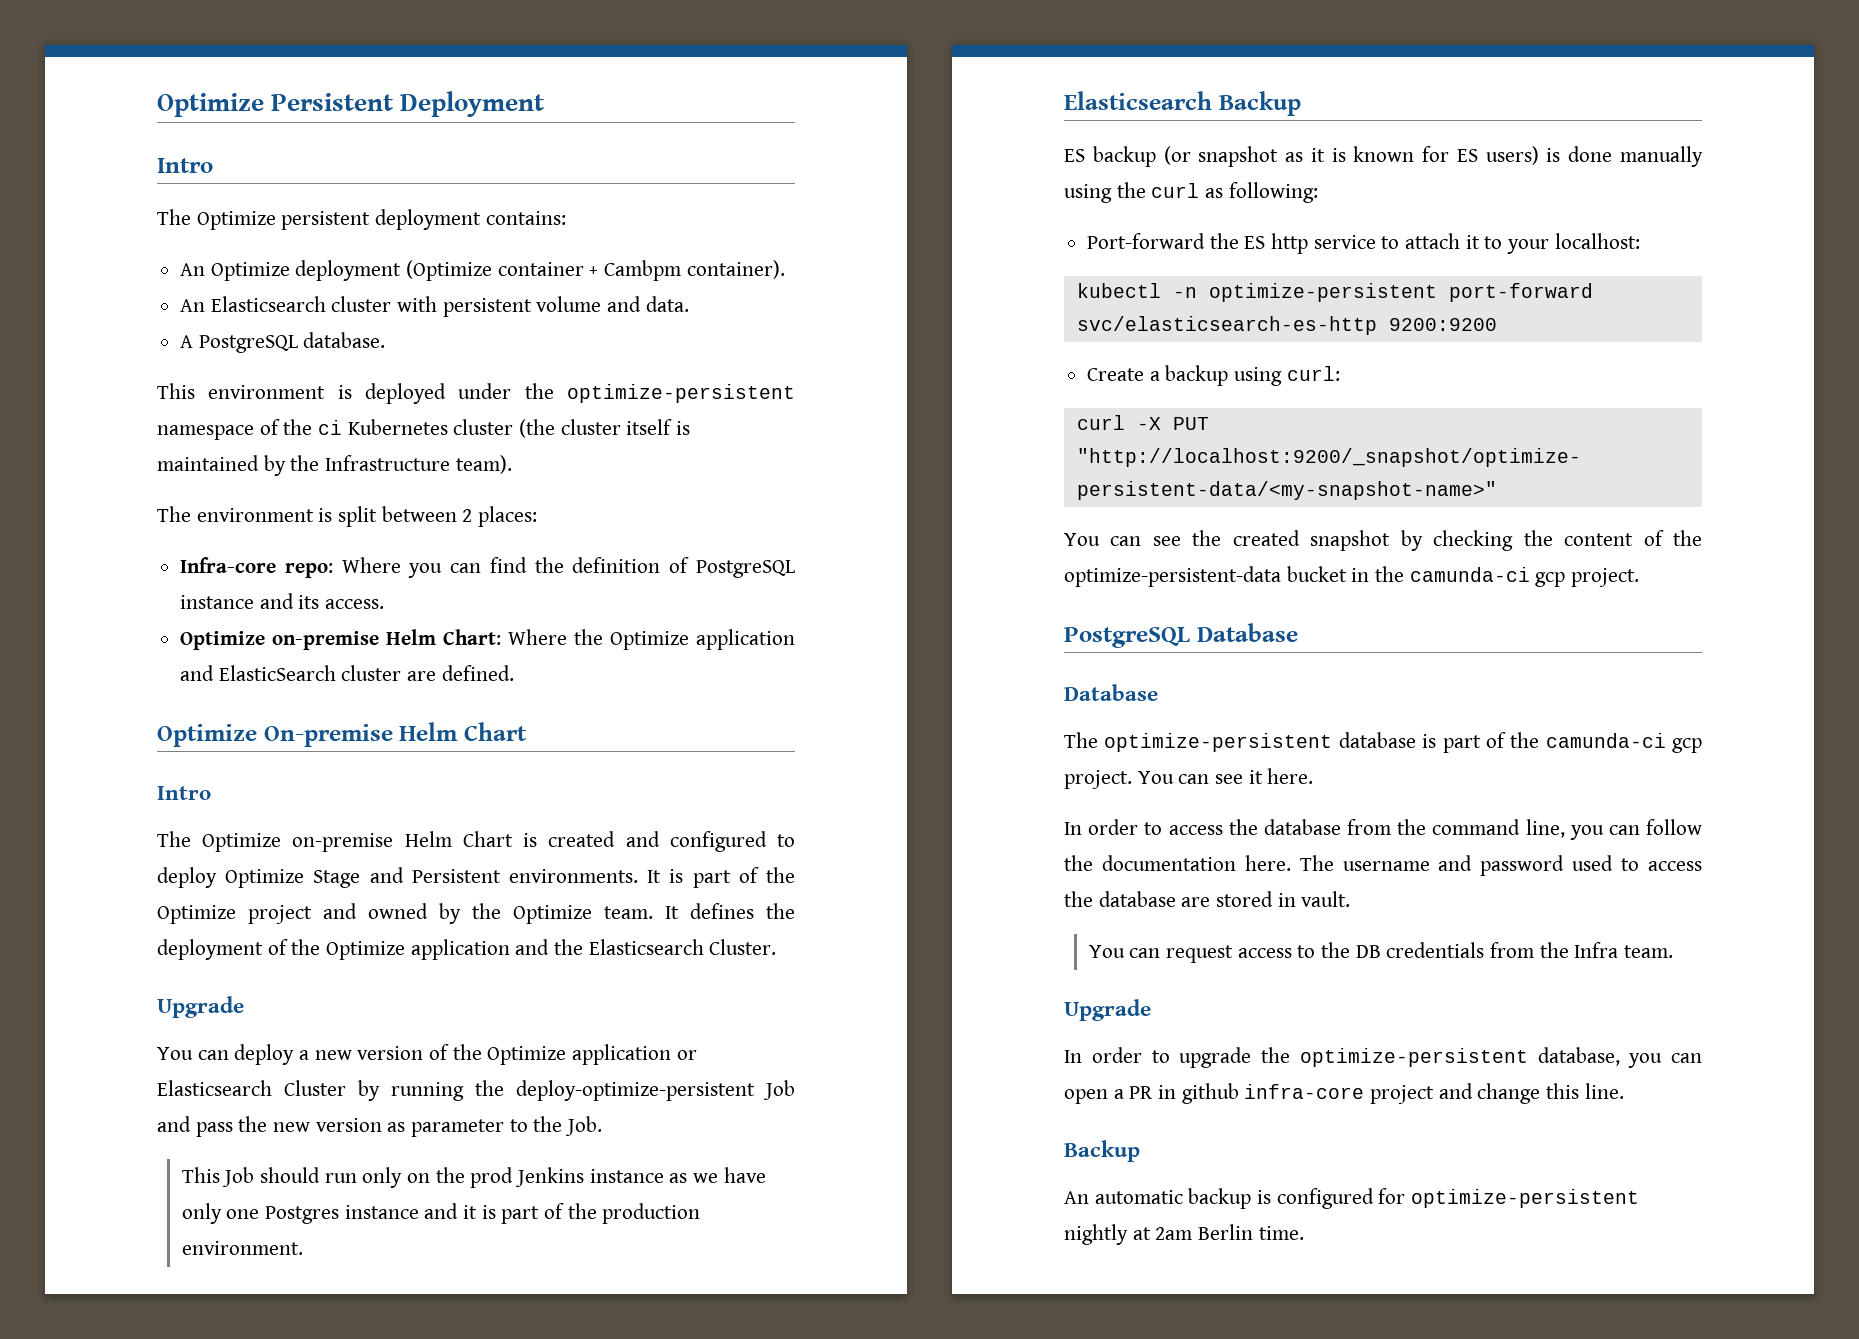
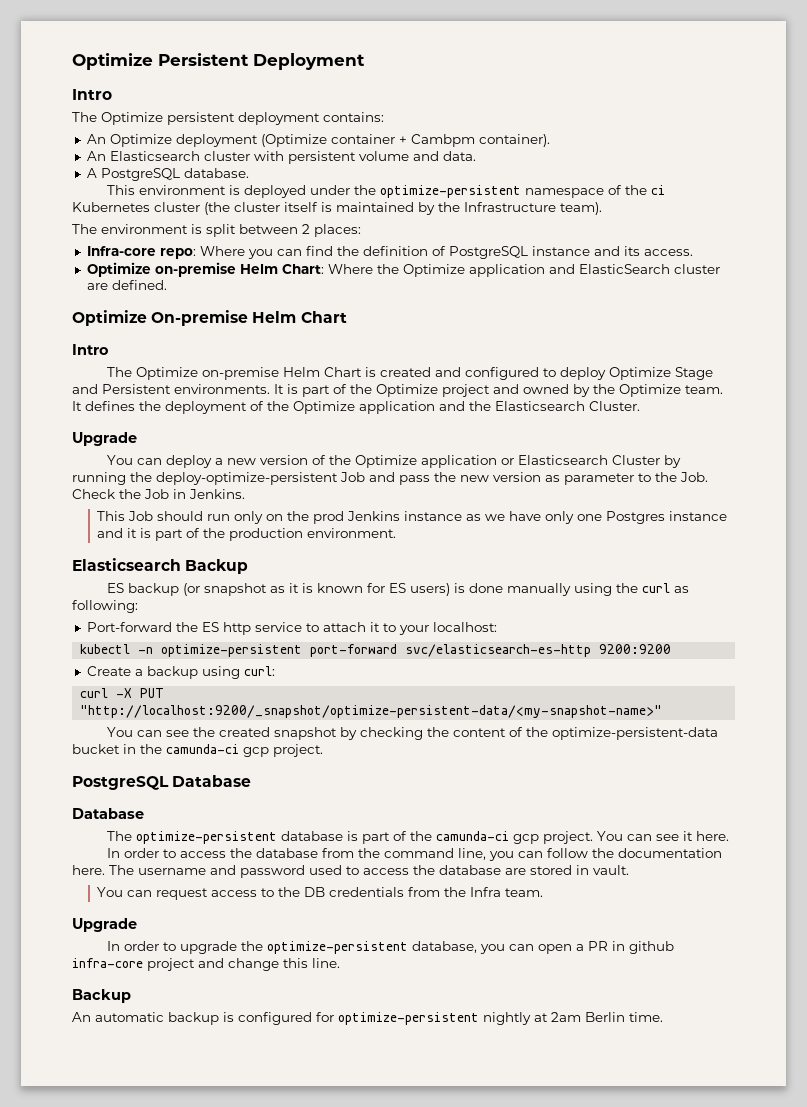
(603, 1126) none -> [72,489,245,499] Check the Job in Jenkins.

